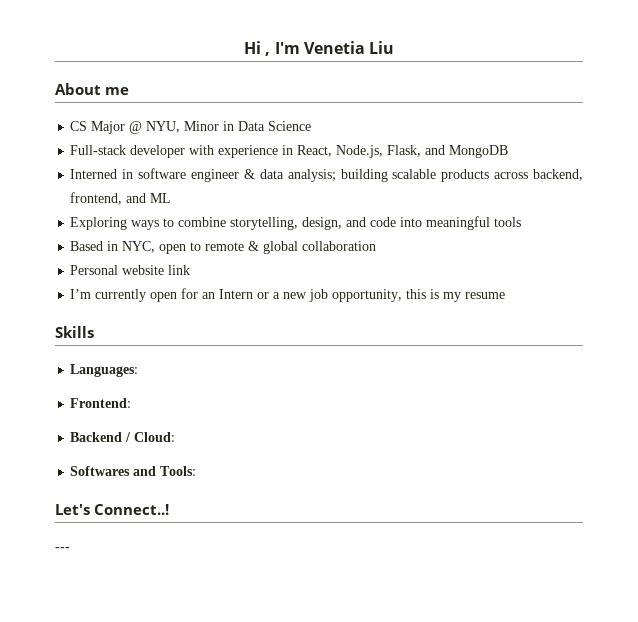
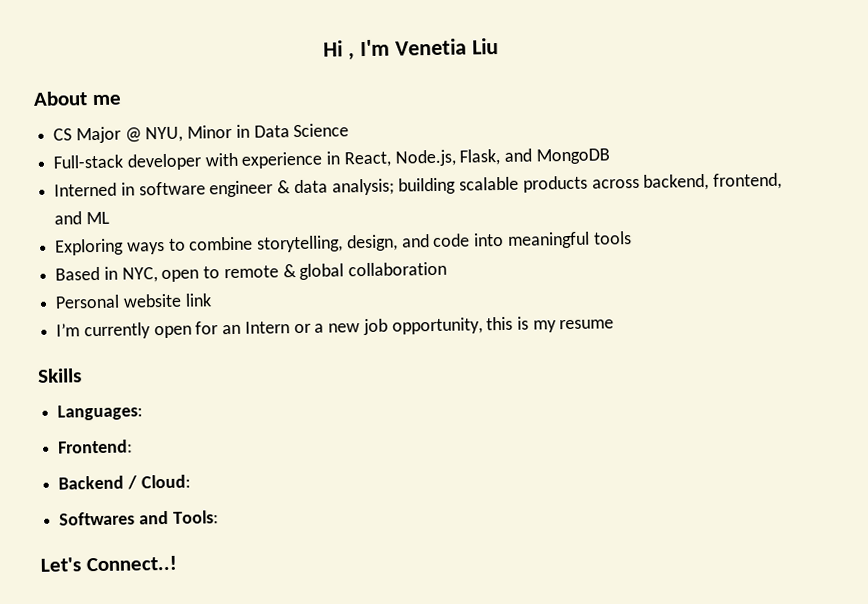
[55,547,70,551] // --- -> (177, 563) none

